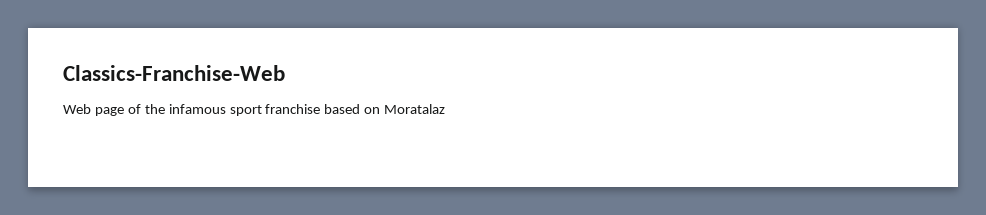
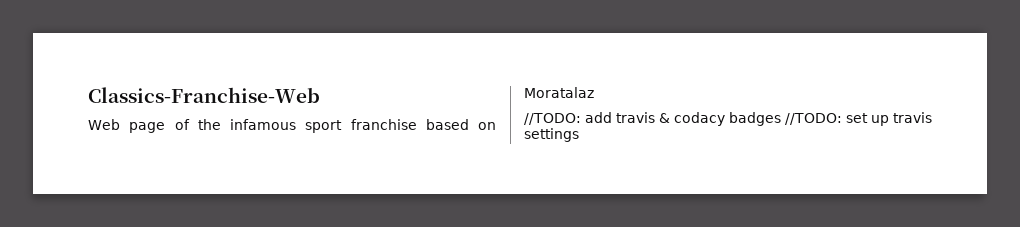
(446, 109) none -> [524,112,932,126] [524,128,579,142] // //TODO: add travis & codacy badges //TODO: set up travis settings

